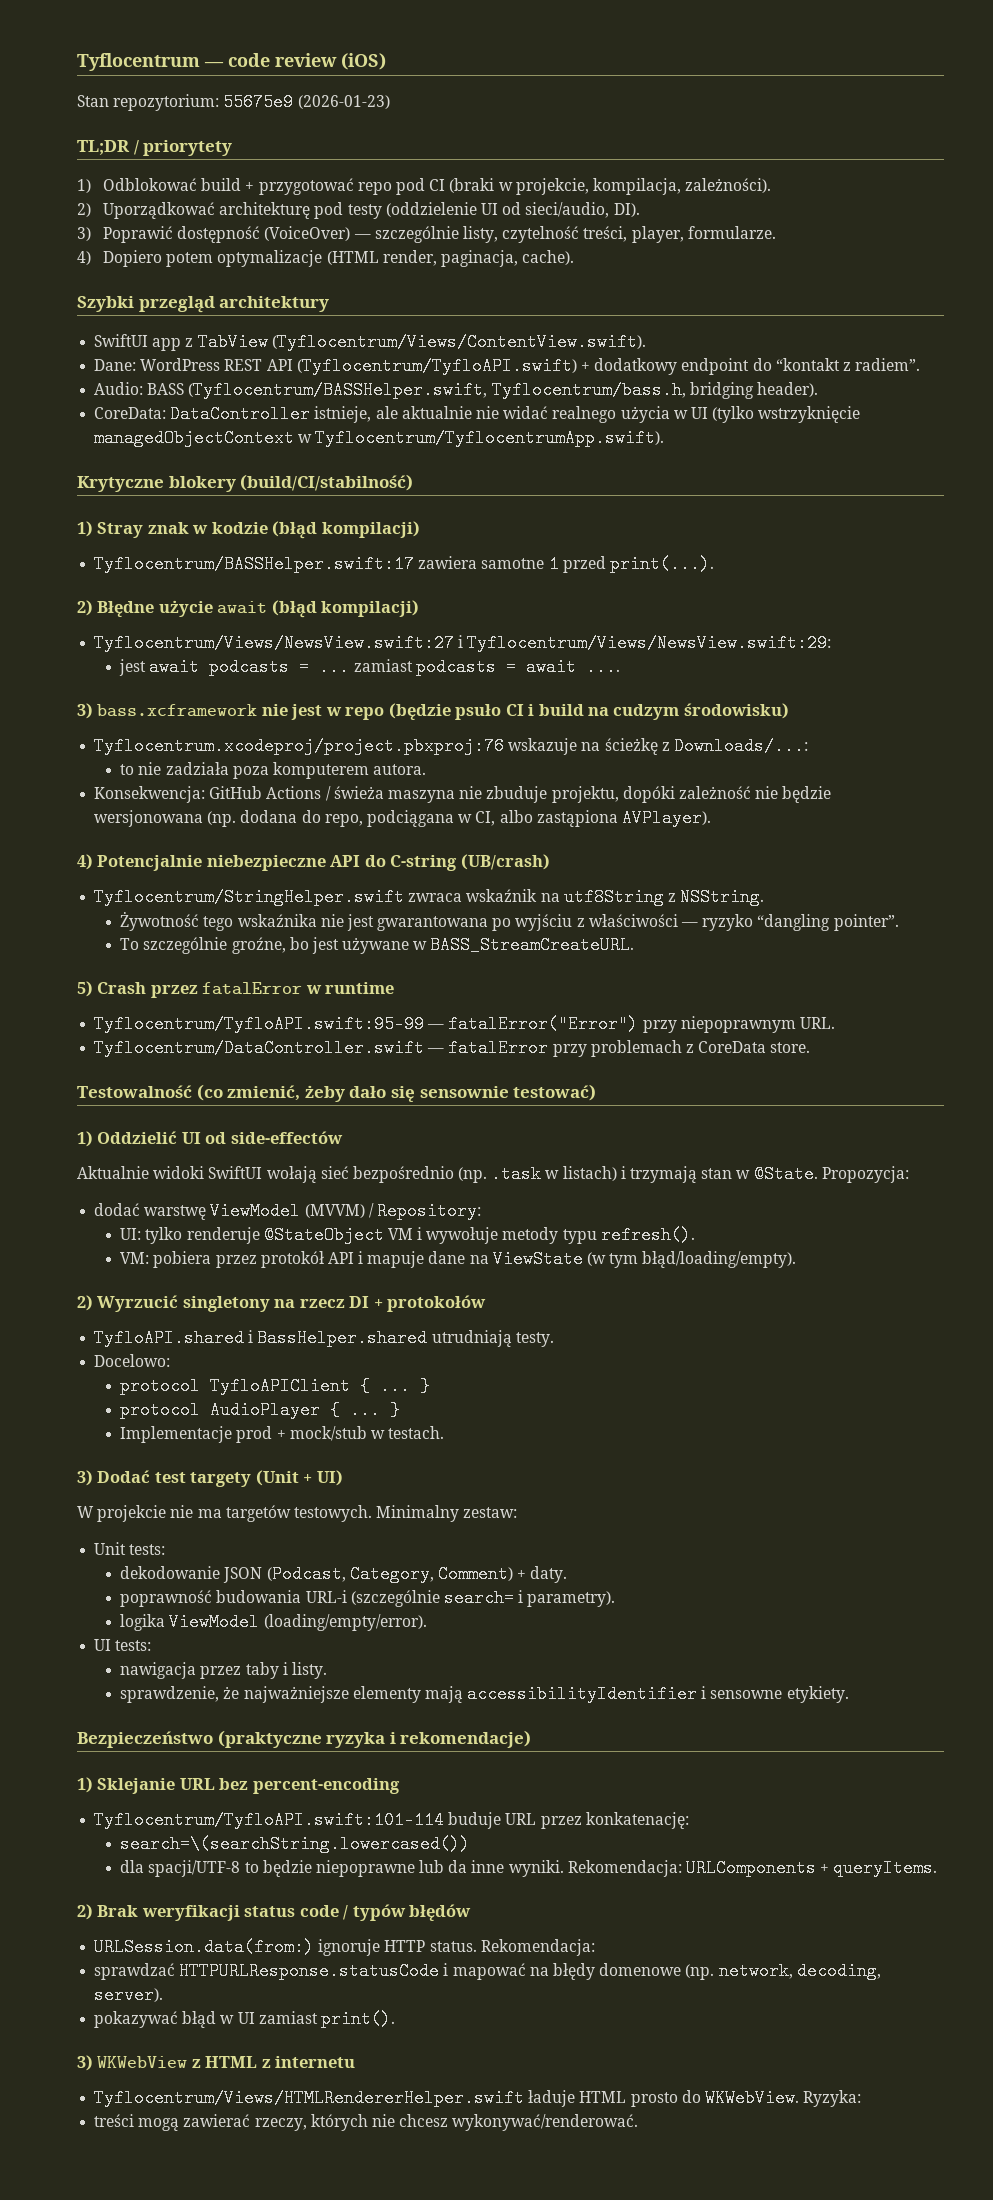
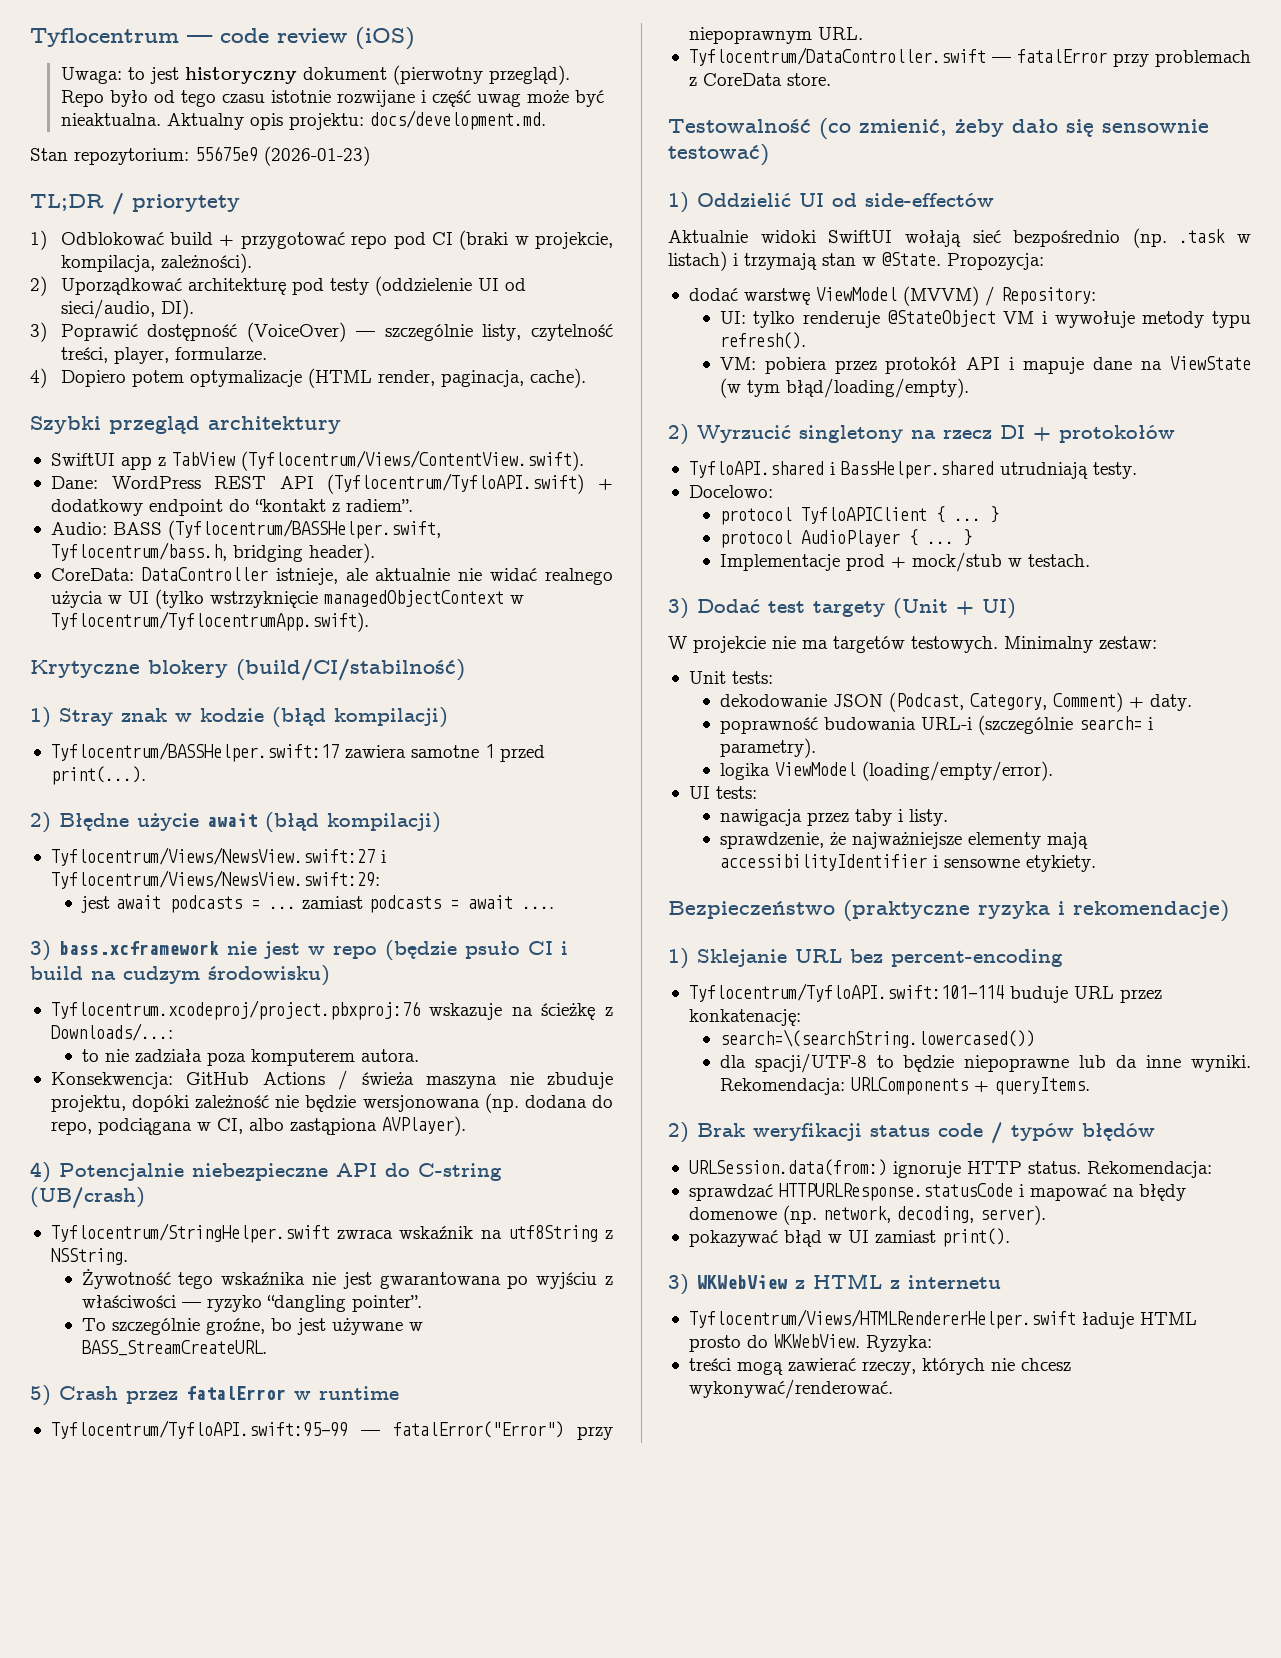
(386, 61) none -> [60,65,570,85] [60,90,604,107] [60,110,546,130] // Uwaga: to jest historyczny dokument (pierwotny przegląd). Repo było od tego czasu istotnie rozwijane i część uwag może być nieaktualna. Aktualny opis projektu: docs/development.md.

